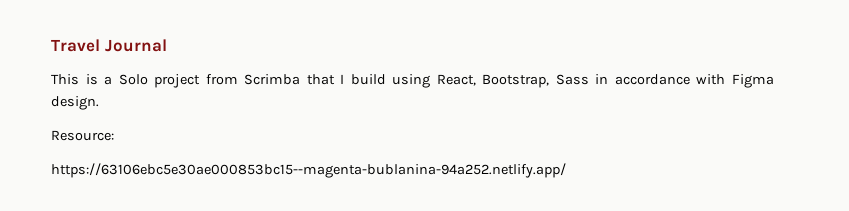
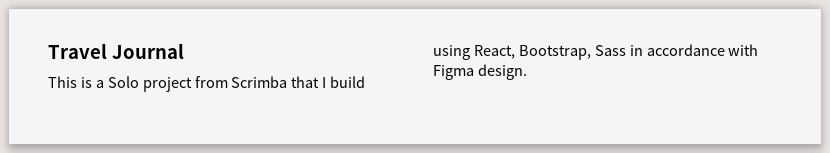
[51,130,114,141] [51,163,566,178] // Resource: // https://63106ebc5e30ae000853bc15--magenta-bublanina-94a252.netlify.app/ -> (527, 72) none

